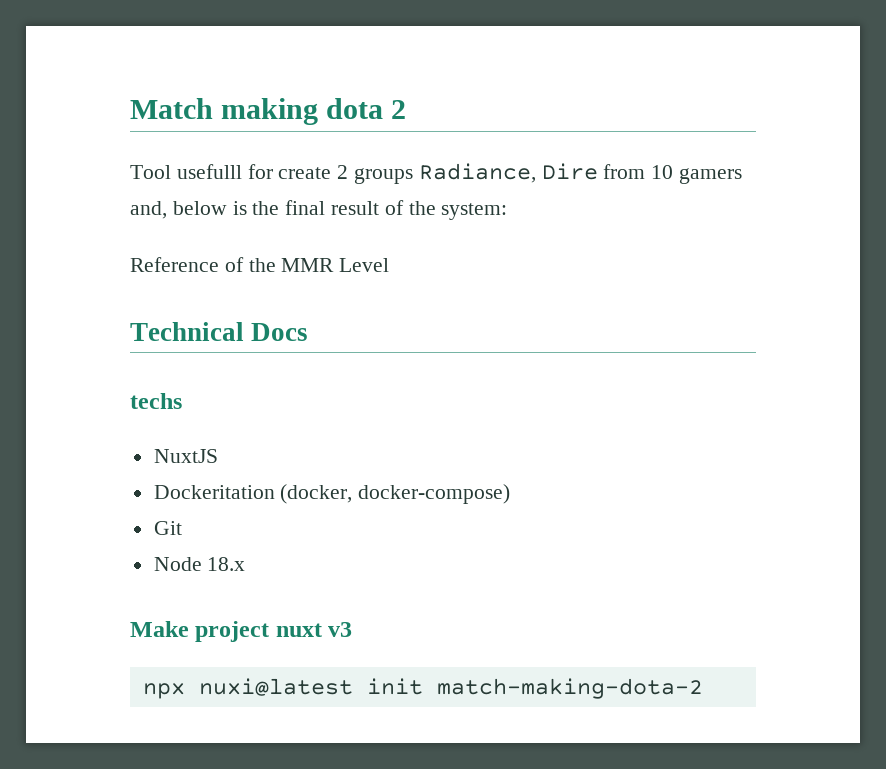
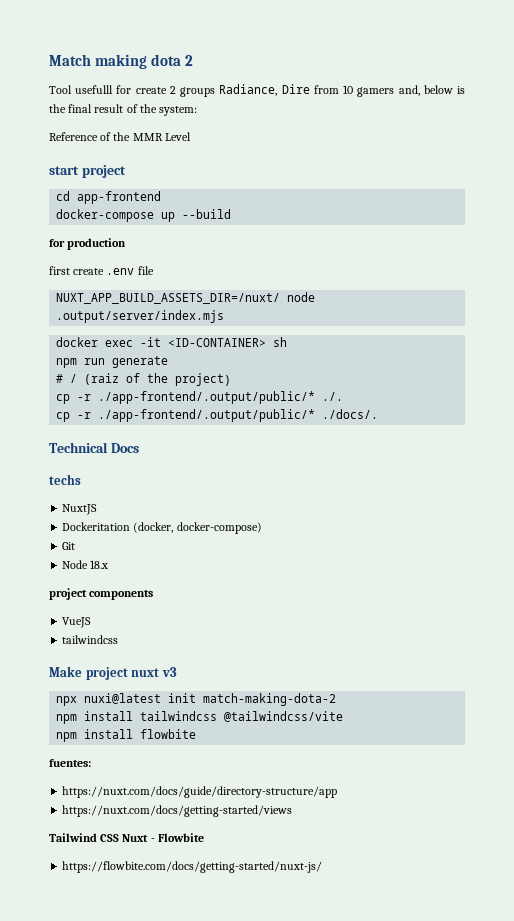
(390, 265) none -> [49,165,126,178] [56,191,162,204] [56,209,232,222] [49,238,127,250] [49,266,154,275] [56,292,316,304] [56,310,225,323] [56,337,288,347] [56,356,169,368] [56,373,232,386] [56,391,344,404] [56,409,379,422] // start project // cd app-frontend // docker-compose up --build // for production // first create .env file // NUXT_APP_BUILD_ASSETS_DIR=/nuxt/ node .output/server/index.mjs // docker exec -it <ID-CONTAINER> sh // npm run generate // # / (raiz of the project) // cp -r ./app-frontend/.output/public/* ./. // cp -r ./app-frontend/.output/public/* ./docs/.
(246, 564) none -> [49,588,154,600] [62,617,92,628] [62,635,119,644] // project components // VueJS // tailwindcss
(703, 688) none -> [56,711,344,724] [56,729,197,742] [49,759,91,767] [62,786,338,798] [62,805,293,817] [49,833,204,842] [62,861,323,873] // npm install tailwindcss @tailwindcss/vite // npm install flowbite // fuentes: // https://nuxt.com/docs/guide/directory-structure/app // https://nuxt.com/docs/getting-started/views // Tailwind CSS Nuxt - Flowbite // https://flowbite.com/docs/getting-started/nuxt-js/

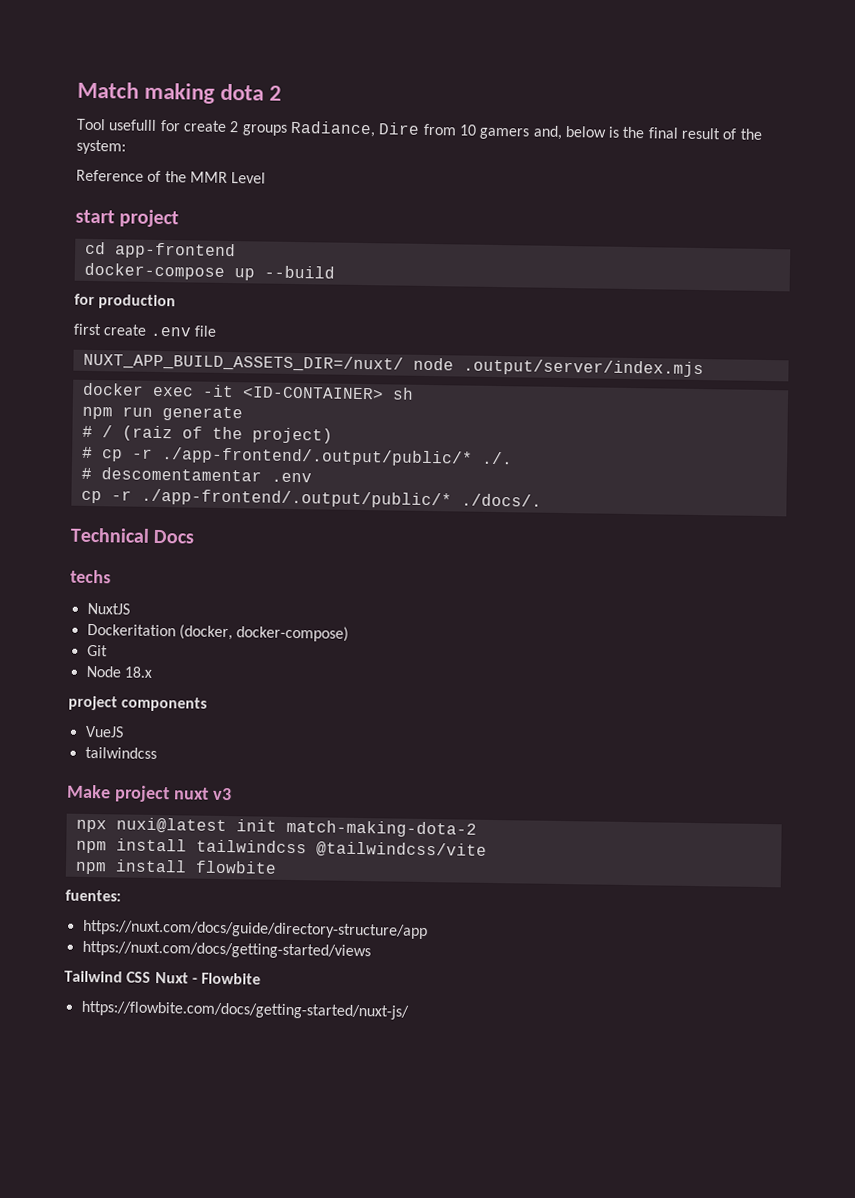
(232, 379) none -> [81,446,93,459] #
(344, 396) none -> [80,467,312,483] // # descomentamentar .env

